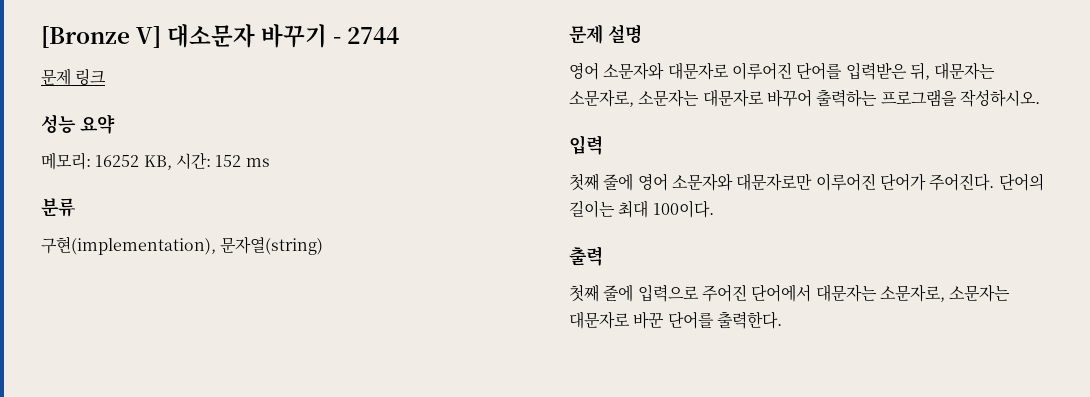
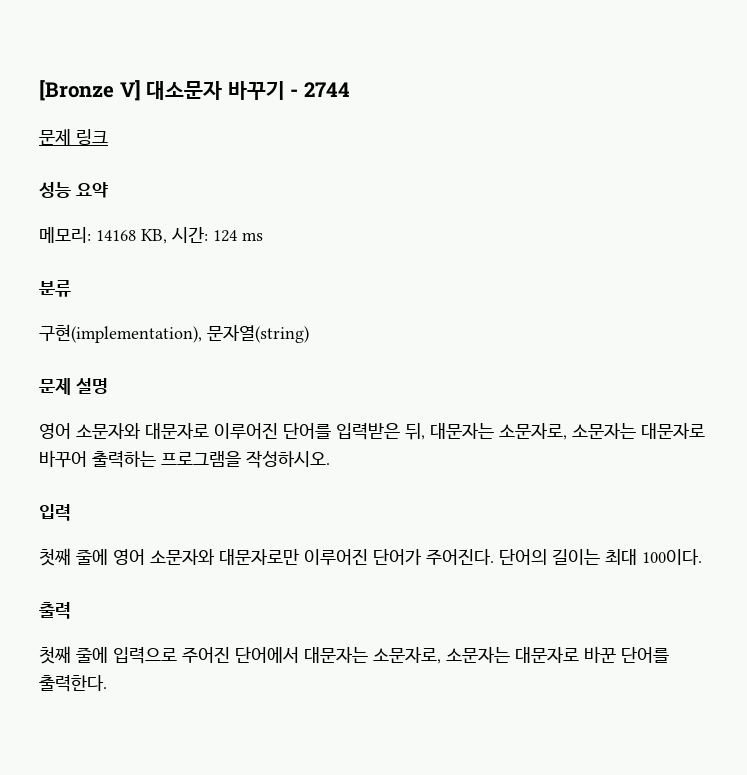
[95,155,140,167] 16252 -> [96,230,136,241] 14168
[215,155,242,167] 152 -> [213,230,237,242] 124

